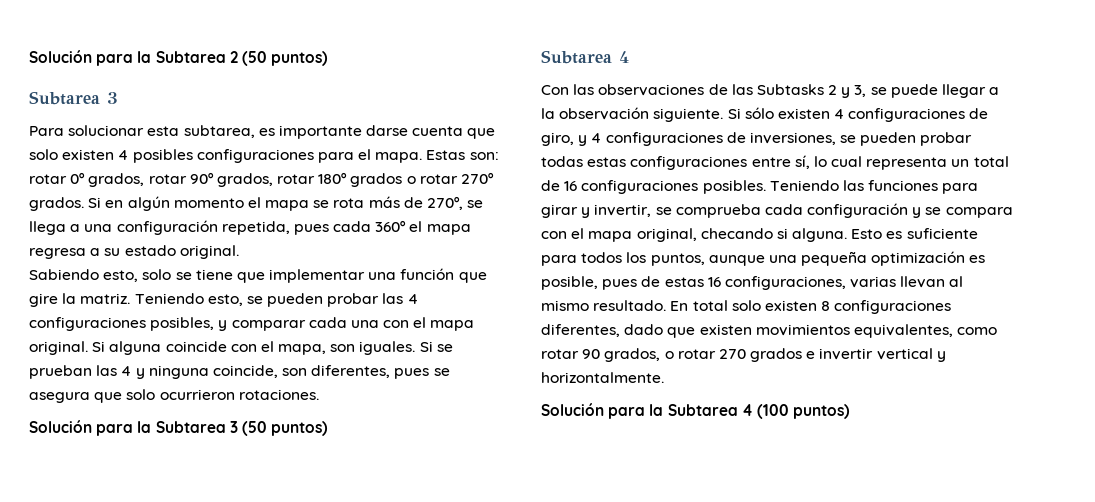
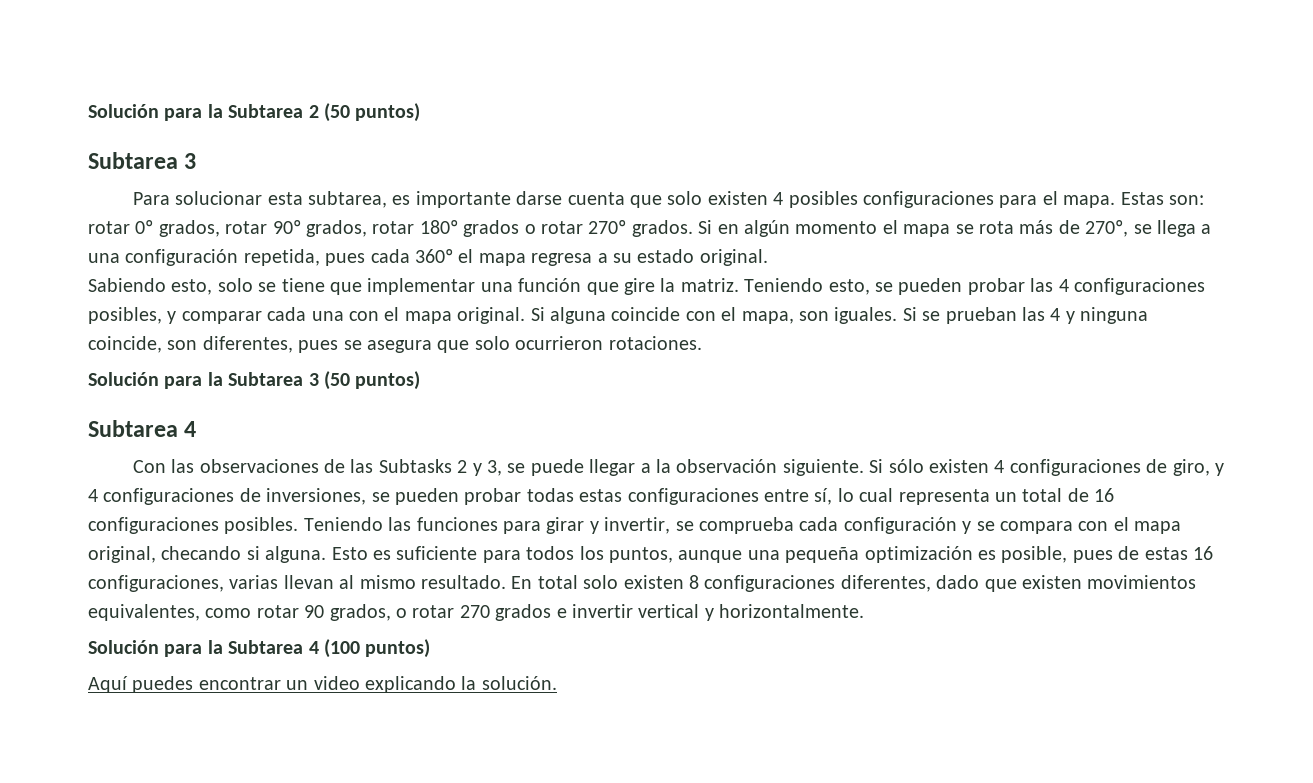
(851, 411) none -> [88,676,557,693] // Aquí puedes encontrar un video explicando la solución.

